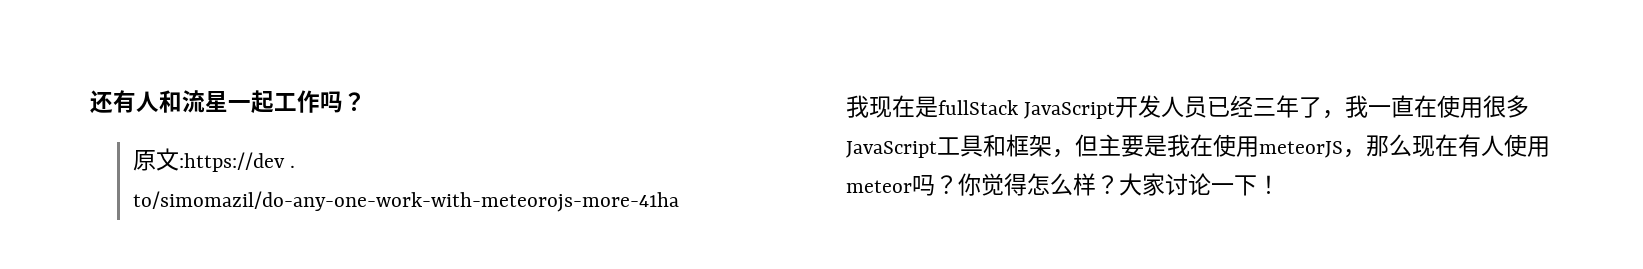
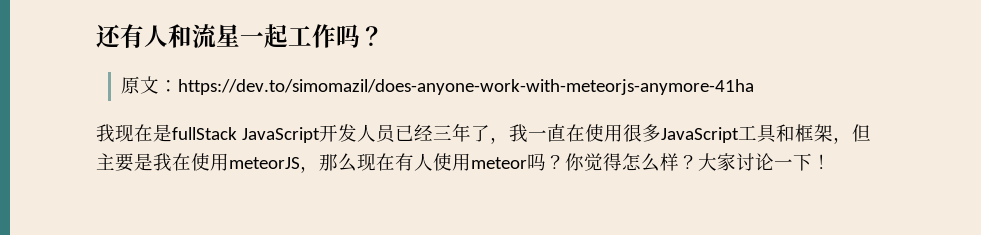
[179,152,296,172] [133,191,680,212] :https://dev . to/simomazil/do-any-one-work-with-meteorojs-more-41ha -> [159,79,755,95] ：https://dev.to/simomazil/does-anyone-work-with-meteorjs-anymore-41ha

